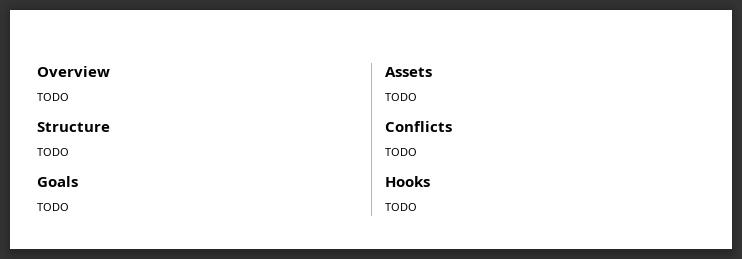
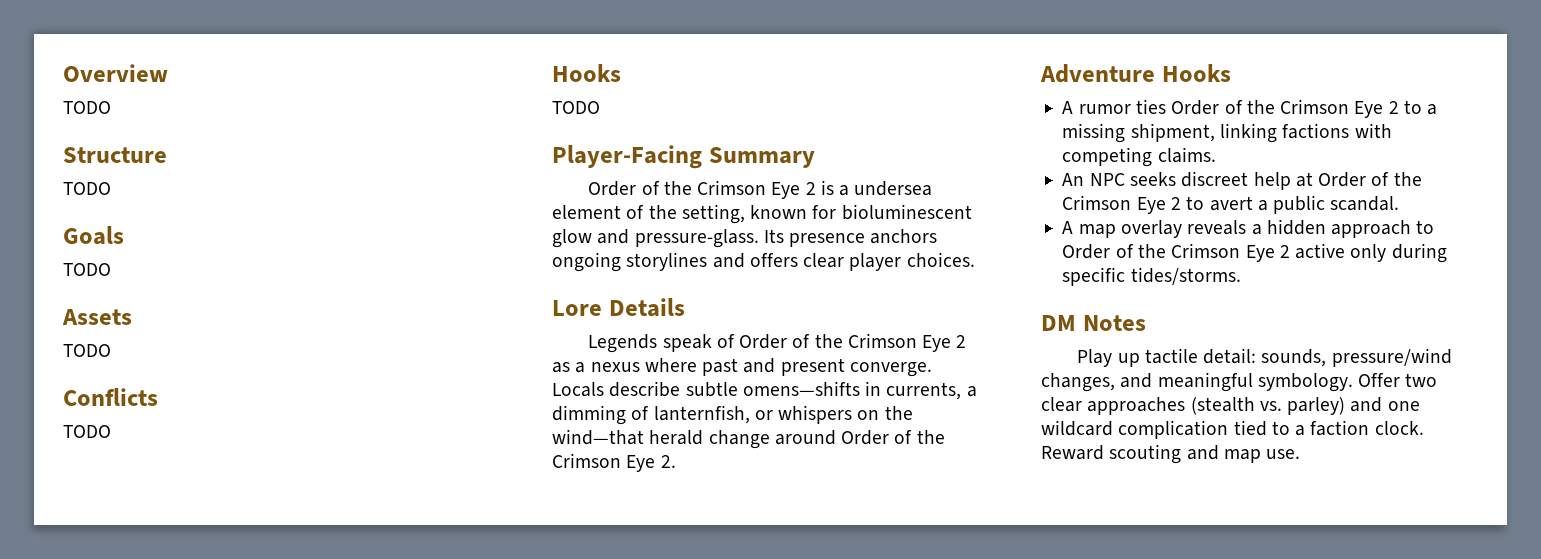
(417, 207) none -> [552,145,815,169] [588,180,933,199] [552,204,972,224] [552,229,938,248] [552,252,975,272] [552,298,685,317] [588,333,967,353] [552,358,932,377] [552,381,977,400] [552,405,913,425] [552,429,945,449] [552,453,676,472] [1040,64,1231,83] [1062,99,1438,118] [1062,123,1392,143] [1062,147,1216,167] [1062,171,1422,190] [1062,195,1400,214] [1062,219,1435,238] [1062,243,1447,263] [1062,267,1241,286] [1041,315,1146,331] [1077,348,1452,367] [1041,372,1438,392] [1041,397,1420,415] [1041,420,1424,439] [1041,444,1301,464] // Player-Facing Summary // Order of the Crimson Eye 2 is a undersea element of the setting, known for bioluminescent glow and pressure-glass. Its presence anchors ongoing storylines and offers clear player choices. // Lore Details // Legends speak of Order of the Crimson Eye 2 as a nexus where past and present converge. Locals describe subtle omens—shifts in currents, a dimming of lanternfish, or whispers on the wind—that herald change around Order of the Crimson Eye 2. // Adventure Hooks // A rumor ties Order of the Crimson Eye 2 to a missing shipment, linking factions with competing claims. // An NPC seeks discreet help at Order of the Crimson Eye 2 to avert a public scandal. // A map overlay reveals a hidden approach to Order of the Crimson Eye 2 active only during specific tides/storms. // DM Notes // Play up tactile detail: sounds, pressure/wind changes, and meaningful symbology. Offer two clear approaches (stealth vs. parley) and one wildcard complication tied to a faction clock. Reward scouting and map use.

